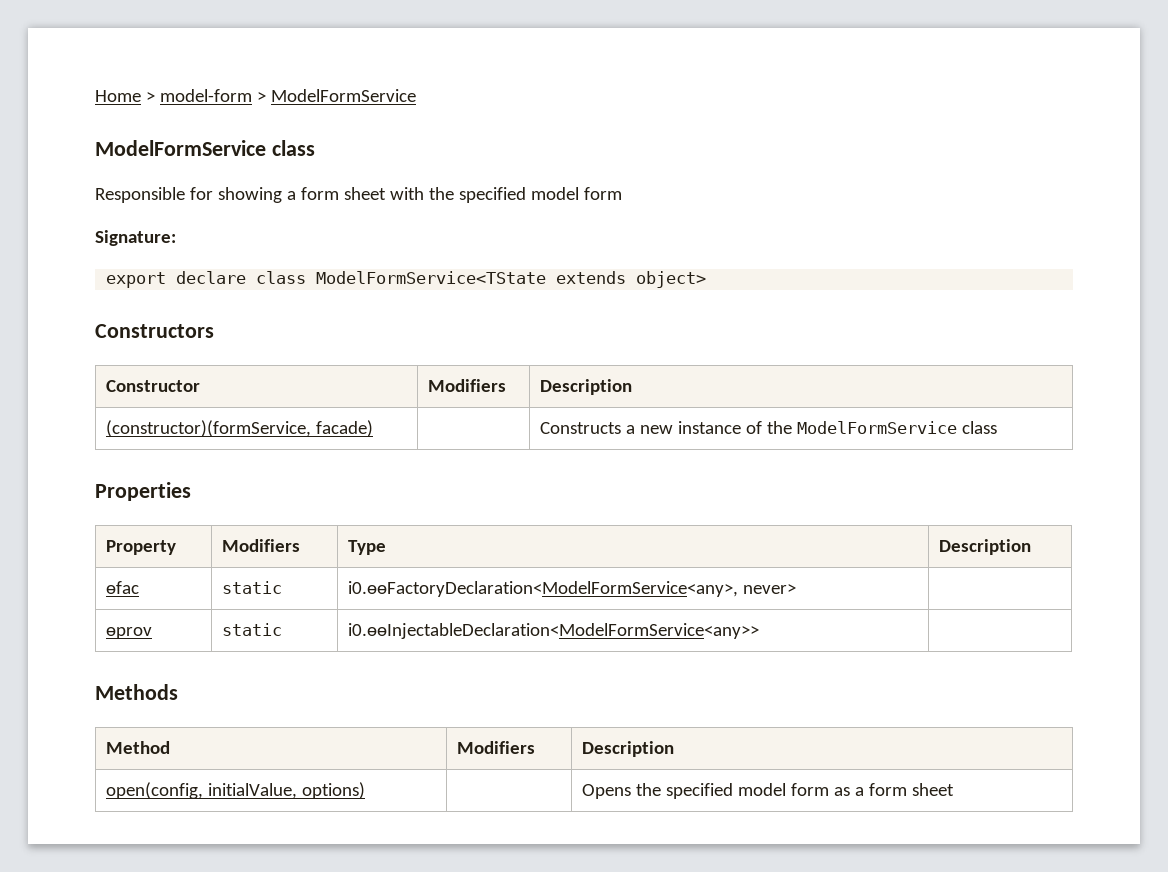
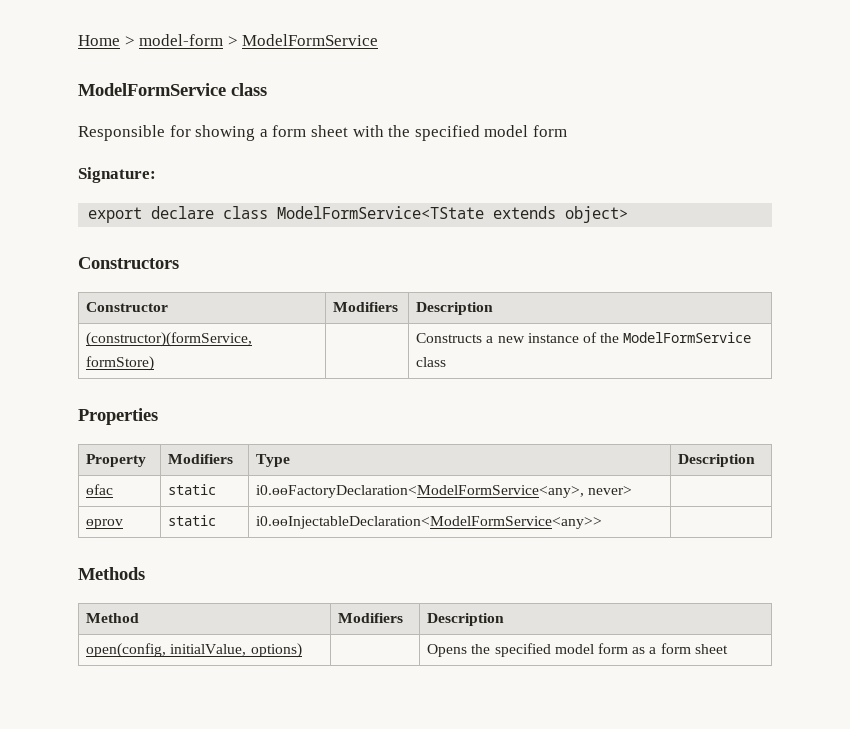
[315,420,373,437] facade) -> [86,356,155,371] formStore)

